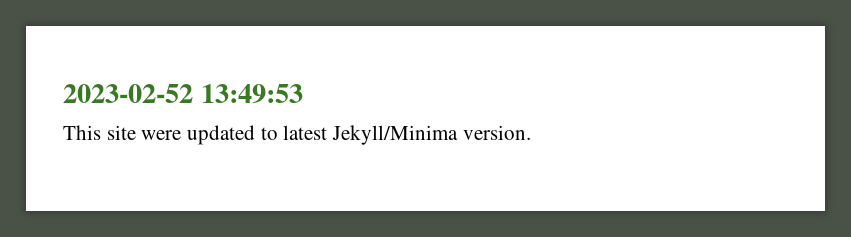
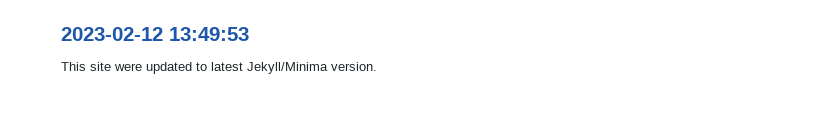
[63,84,193,103] 2023-02-52 -> [61,27,163,41] 2023-02-12

